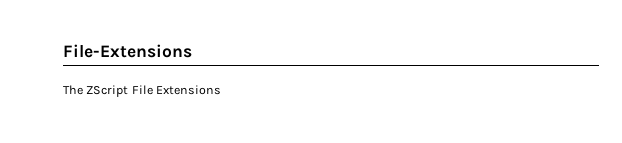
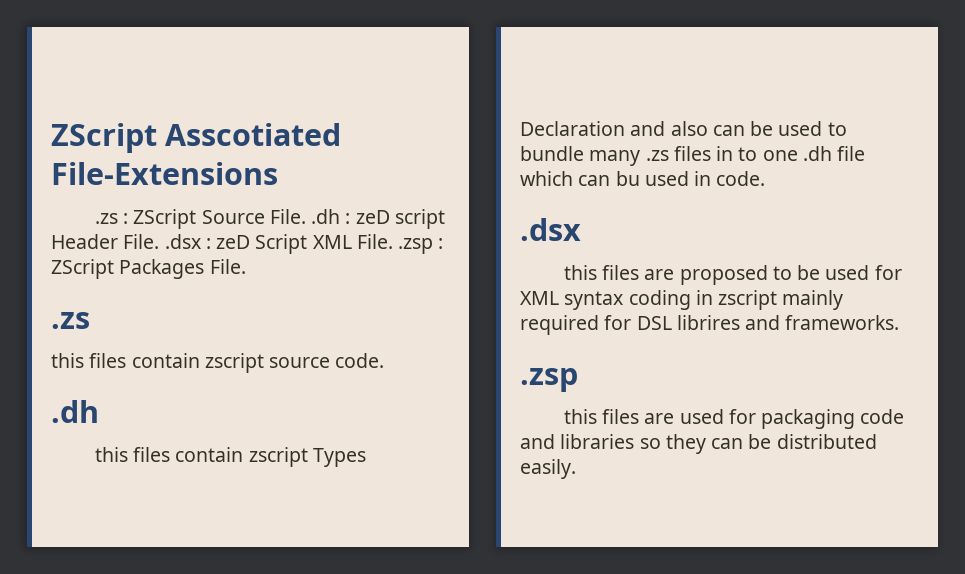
(63, 51) none -> [51,123,342,153] ZScript Asscotiated
[63,85,222,97] The ZScript File Extensions -> [94,209,445,229] [51,234,444,254] [51,259,246,279] [51,312,90,329] [51,353,385,373] [51,400,99,423] [94,447,366,467] [520,121,847,136] [520,146,866,166] [520,171,766,186] [520,218,581,241] [563,265,902,285] [520,290,844,310] [520,315,900,335] [520,368,578,392] [563,409,905,429] [520,434,877,454] [520,459,576,479] .zs : ZScript Source File. .dh : zeD script Header File. .dsx : zeD Script XML File. .zsp : ZScript Packages File. // .zs // this files contain zscript source code. // .dh // this files contain zscript Types Declaration and also can be used to bundle many .zs files in to one .dh file which can bu used in code. // .dsx // this files are proposed to be used for XML syntax coding in zscript mainly required for DSL librires and frameworks. // .zsp // this files are used for packaging code and libraries so they can be distributed easily.

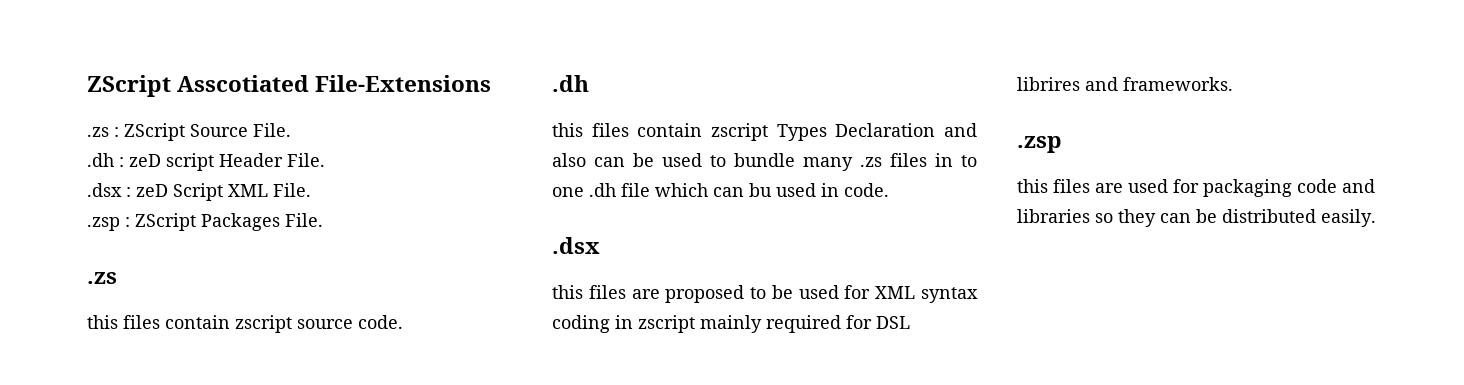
(306, 216) none -> (291, 130) //
(160, 241) none -> (325, 160) //
(393, 241) none -> (311, 190) //

